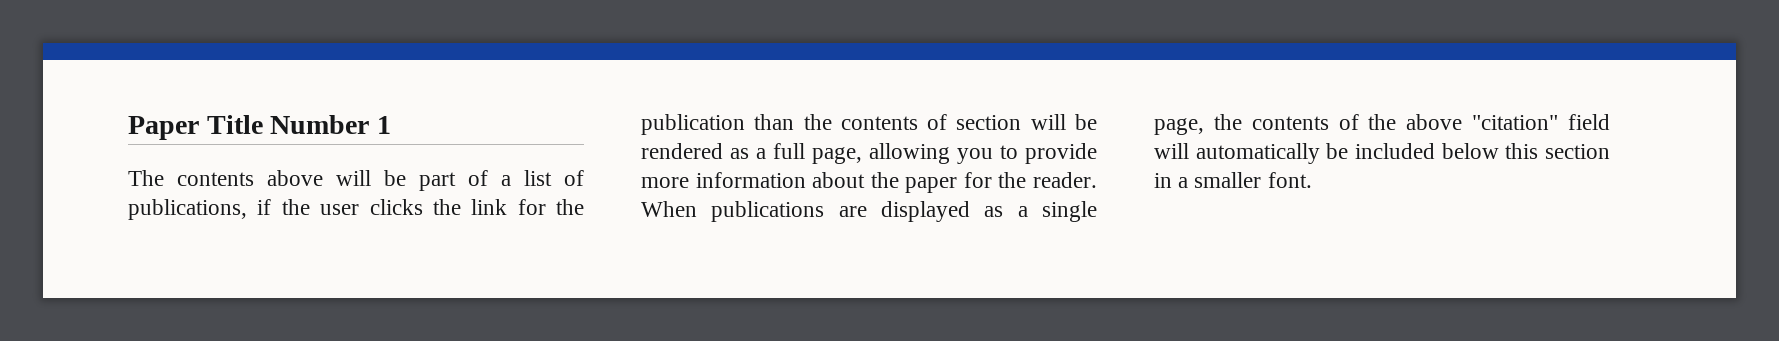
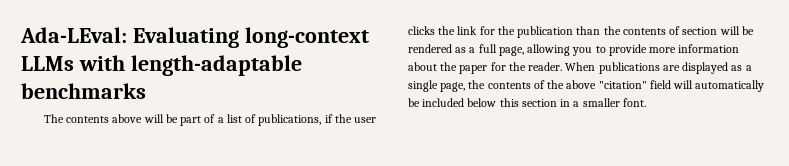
[128,115,391,140] Paper Title Number 1 -> [20,27,369,48] [21,55,302,76] [21,83,146,99] Ada-LEval: Evaluating long-context LLMs with length-adaptable benchmarks

